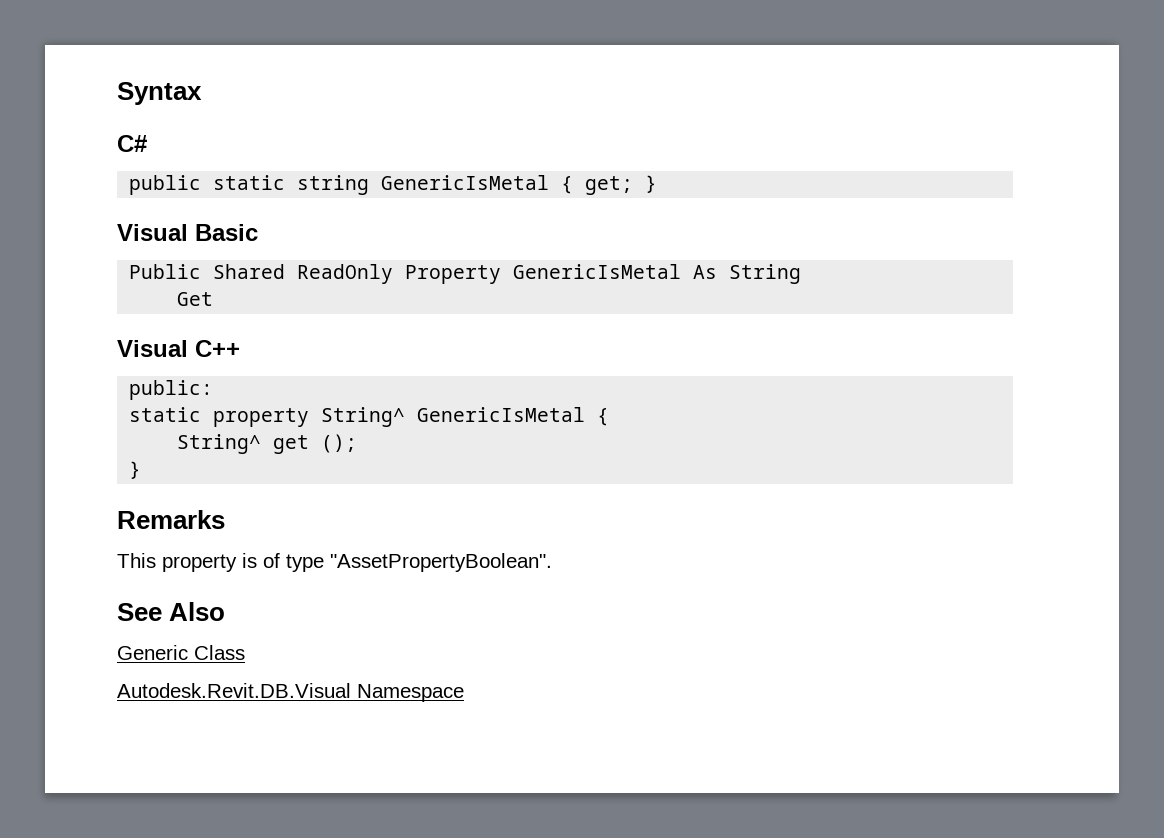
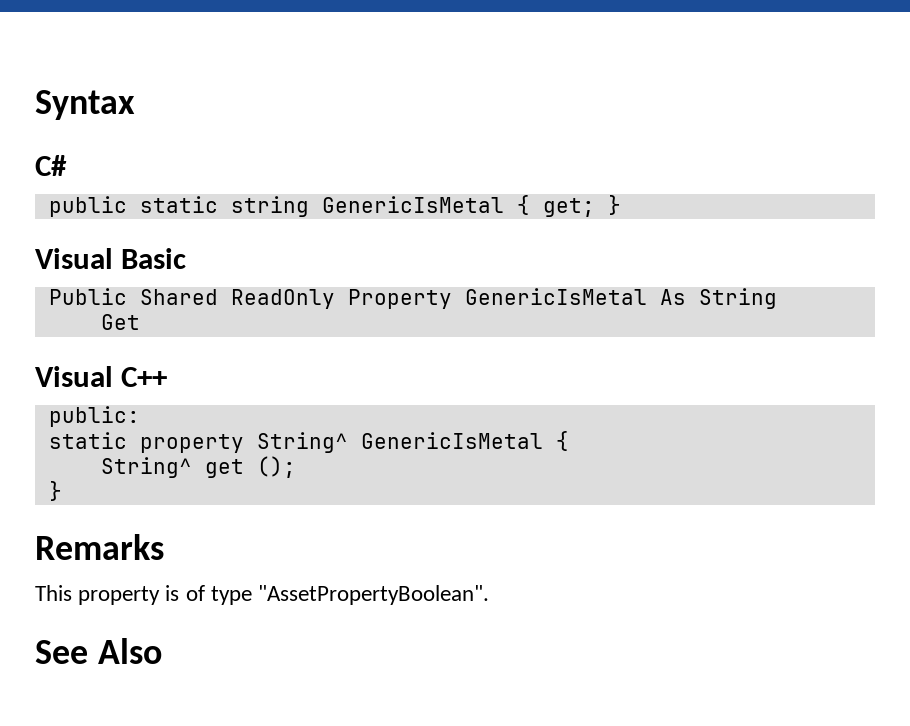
[117,645,245,660] [117,683,464,702] // Generic Class // Autodesk.Revit.DB.Visual Namespace -> (162, 651) none

